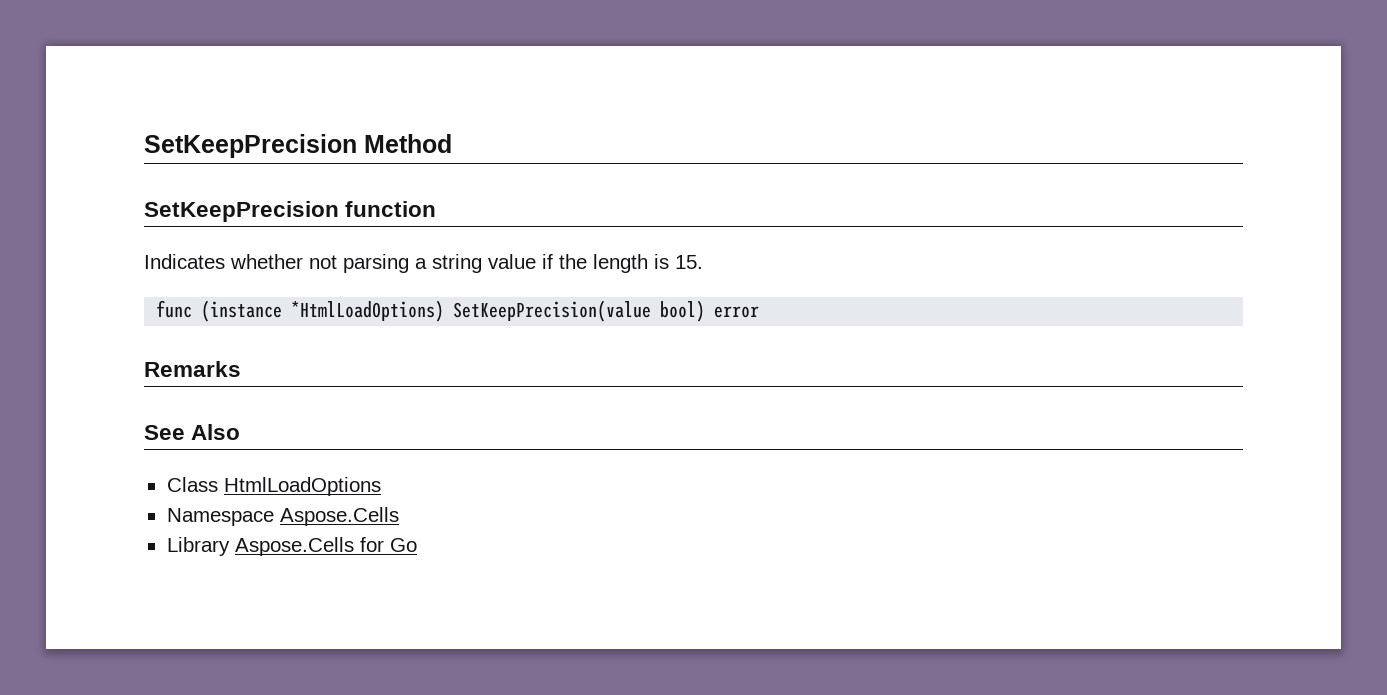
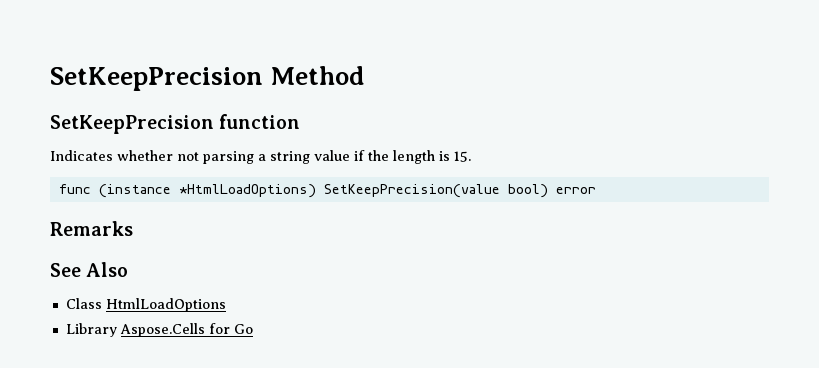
[166,507,399,526] // Namespace Aspose.Cells -> (226, 305) none

